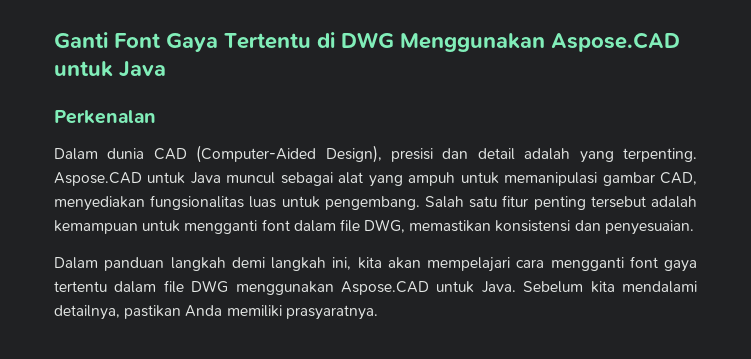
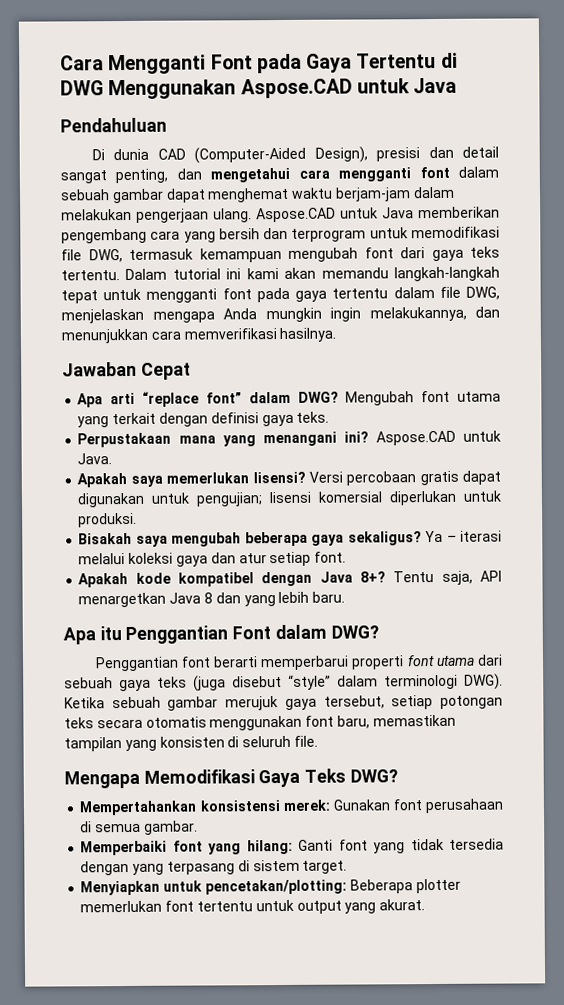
[54,32,161,48] Ganti Font -> [60,53,302,75] Cara Mengganti Font pada
[54,110,156,124] [54,148,98,160] Perkenalan // Dalam -> [60,117,167,133] [91,149,105,161] Pendahuluan // Di
[524,148,697,163] [54,172,697,187] [54,195,697,211] [54,219,694,235] [54,256,697,272] [54,280,697,295] [54,305,378,320] adalah yang terpenting. Aspose.CAD untuk Java muncul sebagai alat yang ampuh untuk memanipulasi gambar CAD, menyediakan fungsionalitas luas untuk pengembang. Salah satu fitur penting tersebut adalah kemampuan untuk mengganti font dalam file DWG, memastikan konsistensi dan penyesuaian. // Dalam panduan langkah demi langkah ini, kita akan mempelajari cara mengganti font gaya tertentu dalam file DWG menggunakan Aspose.CAD untuk Java. Sebelum kita mendalami detailnya, pastikan Anda memiliki prasyaratnya. -> [60,166,499,184] [60,186,455,204] [61,206,500,223] [61,226,500,244] [61,246,500,263] [61,266,500,282] [61,286,501,304] [61,306,500,324] [61,327,337,344] [62,361,191,380] [77,390,501,408] [77,411,330,428] [77,430,502,448] [77,453,113,465] [77,470,501,488] [77,490,501,508] [78,512,138,528] [78,530,502,547] [78,551,347,567] [78,570,502,588] [78,591,346,608] [63,624,379,645] [94,654,503,672] [64,673,503,692] [64,695,503,711] [64,714,456,731] [64,735,318,752] [64,768,398,789] [79,798,504,816] [80,820,198,835] [80,838,504,856] [80,859,348,876] [80,878,461,896] [80,899,426,914] sangat penting, dan mengetahui cara mengganti font dalam sebuah gambar dapat menghemat waktu berjam‑jam dalam melakukan pengerjaan ulang. Aspose.CAD untuk Java memberikan pengembang cara yang bersih dan terprogram untuk memodifikasi file DWG, termasuk kemampuan mengubah font dari gaya teks tertentu. Dalam tutorial ini kami akan memandu langkah‑langkah tepat untuk mengganti font pada gaya tertentu dalam file DWG, menjelaskan mengapa Anda mungkin ingin melakukannya, dan menunjukkan cara memverifikasi hasilnya. // Jawaban Cepat // Apa arti “replace font” dalam DWG? Mengubah font utama yang terkait dengan definisi gaya teks. // Perpustakaan mana yang menangani ini? Aspose.CAD untuk Java. // Apakah saya memerlukan lisensi? Versi percobaan gratis dapat digunakan untuk pengujian; lisensi komersial diperlukan untuk produksi. // Bisakah saya mengubah beberapa gaya sekaligus? Ya – iterasi melalui koleksi gaya dan atur setiap font. // Apakah kode kompatibel dengan Java 8+? Tentu saja, API menargetkan Java 8 dan yang lebih baru. // Apa itu Penggantian Font dalam DWG? // Penggantian font berarti memperbarui properti font utama dari sebuah gaya teks (juga disebut “style” dalam terminologi DWG). Ketika sebuah gambar merujuk gaya tersebut, setiap potongan teks secara otomatis menggunakan font baru, memastikan tampilan yang konsisten di seluruh file. // Mengapa Memodifikasi Gaya Teks DWG? // Mempertahankan konsistensi merek: Gunakan font perusahaan di semua gambar. // Memperbaiki font yang hilang: Ganti font yang tidak tersedia dengan yang terpasang di sistem target. // Menyiapkan untuk pencetakan/plotting: Beberapa plotter memerlukan font tertentu untuk output yang akurat.

